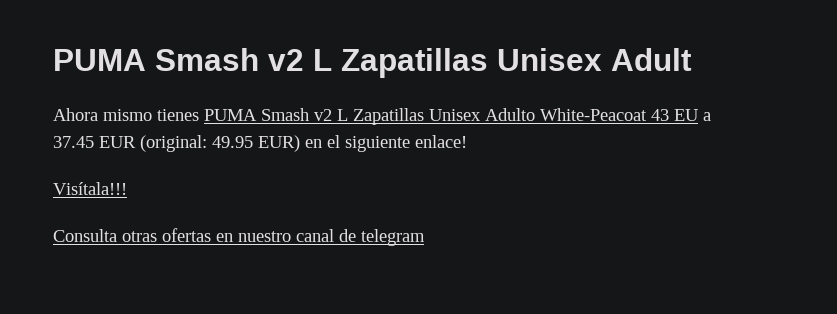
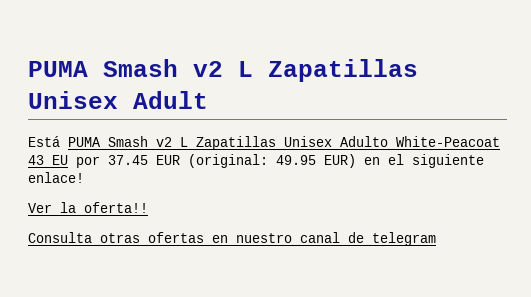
[53,108,199,121] Ahora mismo tienes -> [28,136,60,147] Está
[703,112,711,121] a -> [76,156,100,168] por
[53,182,127,195] Visítala!!! -> [28,202,148,213] Ver la oferta!!

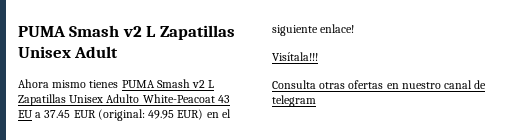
[28,136,60,147] Está -> [18,79,119,88] Ahora mismo tienes
[76,156,100,168] por -> [35,112,42,118] a
[28,202,148,213] Ver la oferta!! -> [272,52,318,61] Visítala!!!

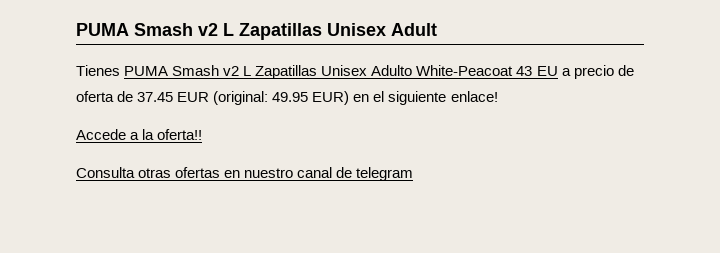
[18,79,119,88] Ahora mismo tienes -> [76,65,120,76] Tienes
(42, 115) none -> [573,65,634,79] [76,91,134,102] precio de oferta de
[272,52,318,61] Visítala!!! -> [76,129,203,140] Accede a la oferta!!

